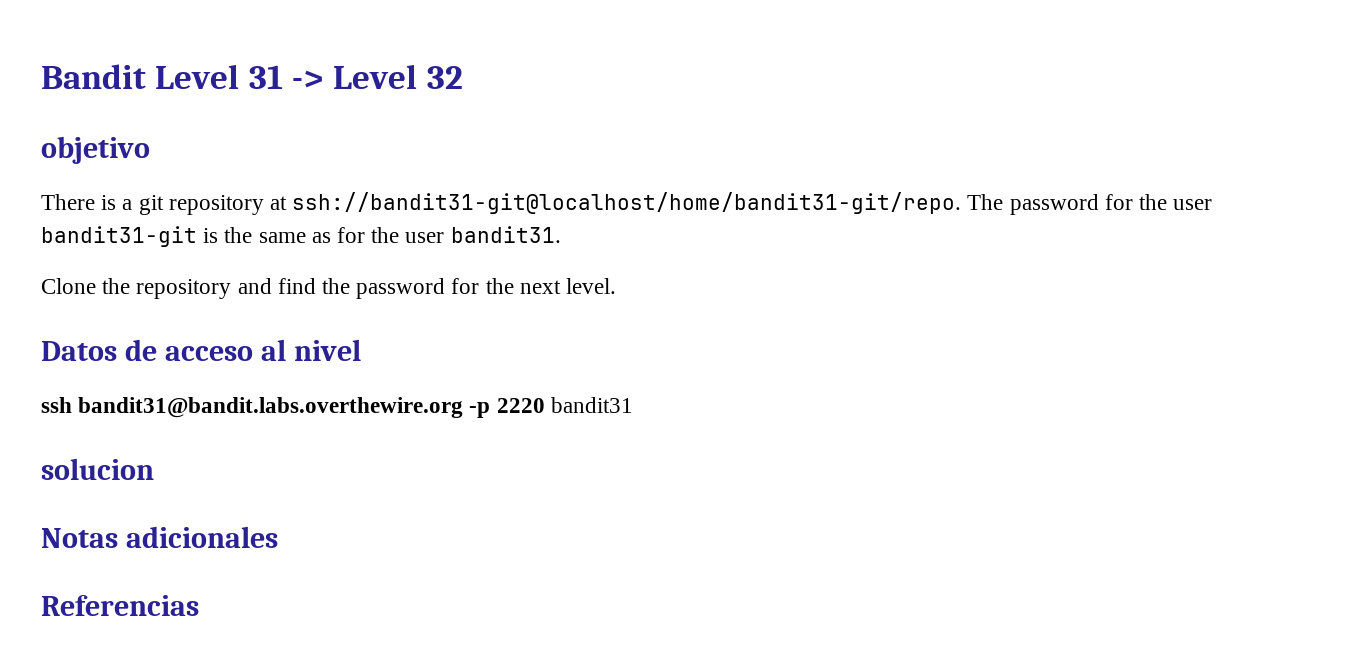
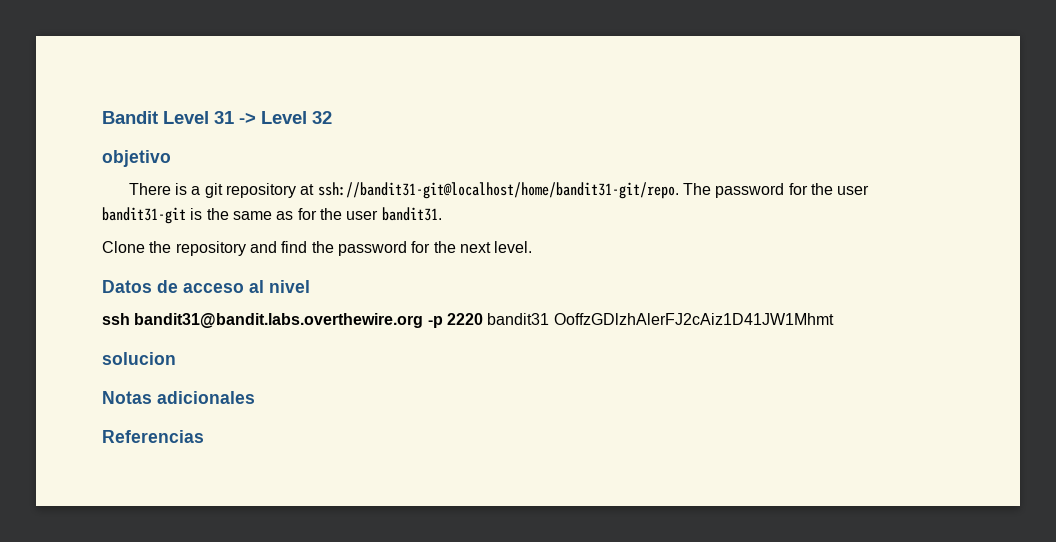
(633, 405) none -> [553,313,834,325] OoffzGDlzhAlerFJ2cAiz1D41JW1Mhmt

